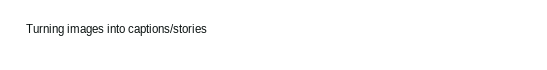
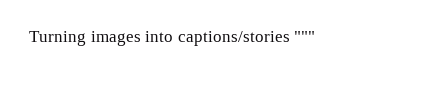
(208, 30) none -> [294,31,316,42] """

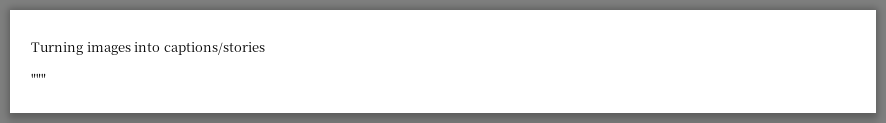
(290, 38) none -> (265, 48) //

